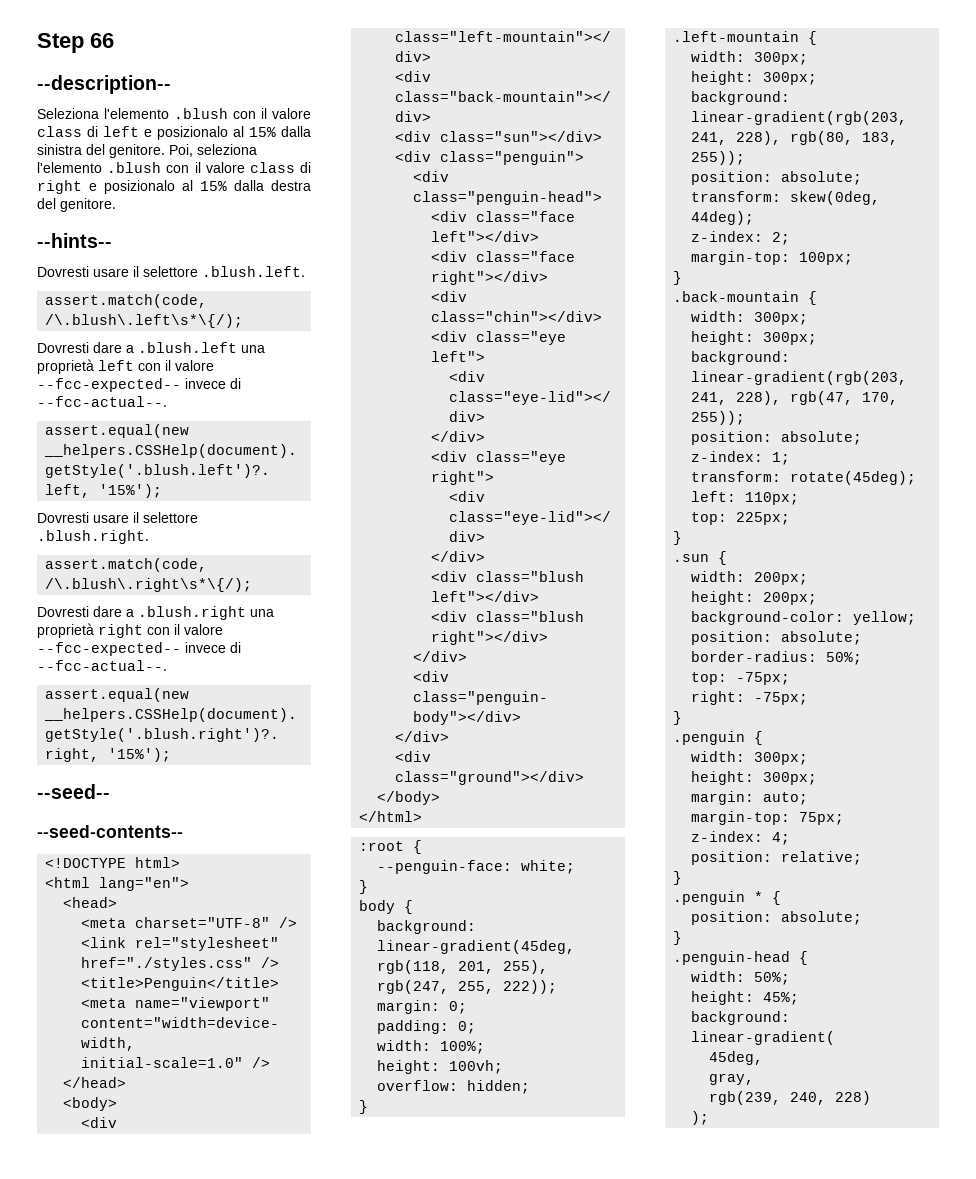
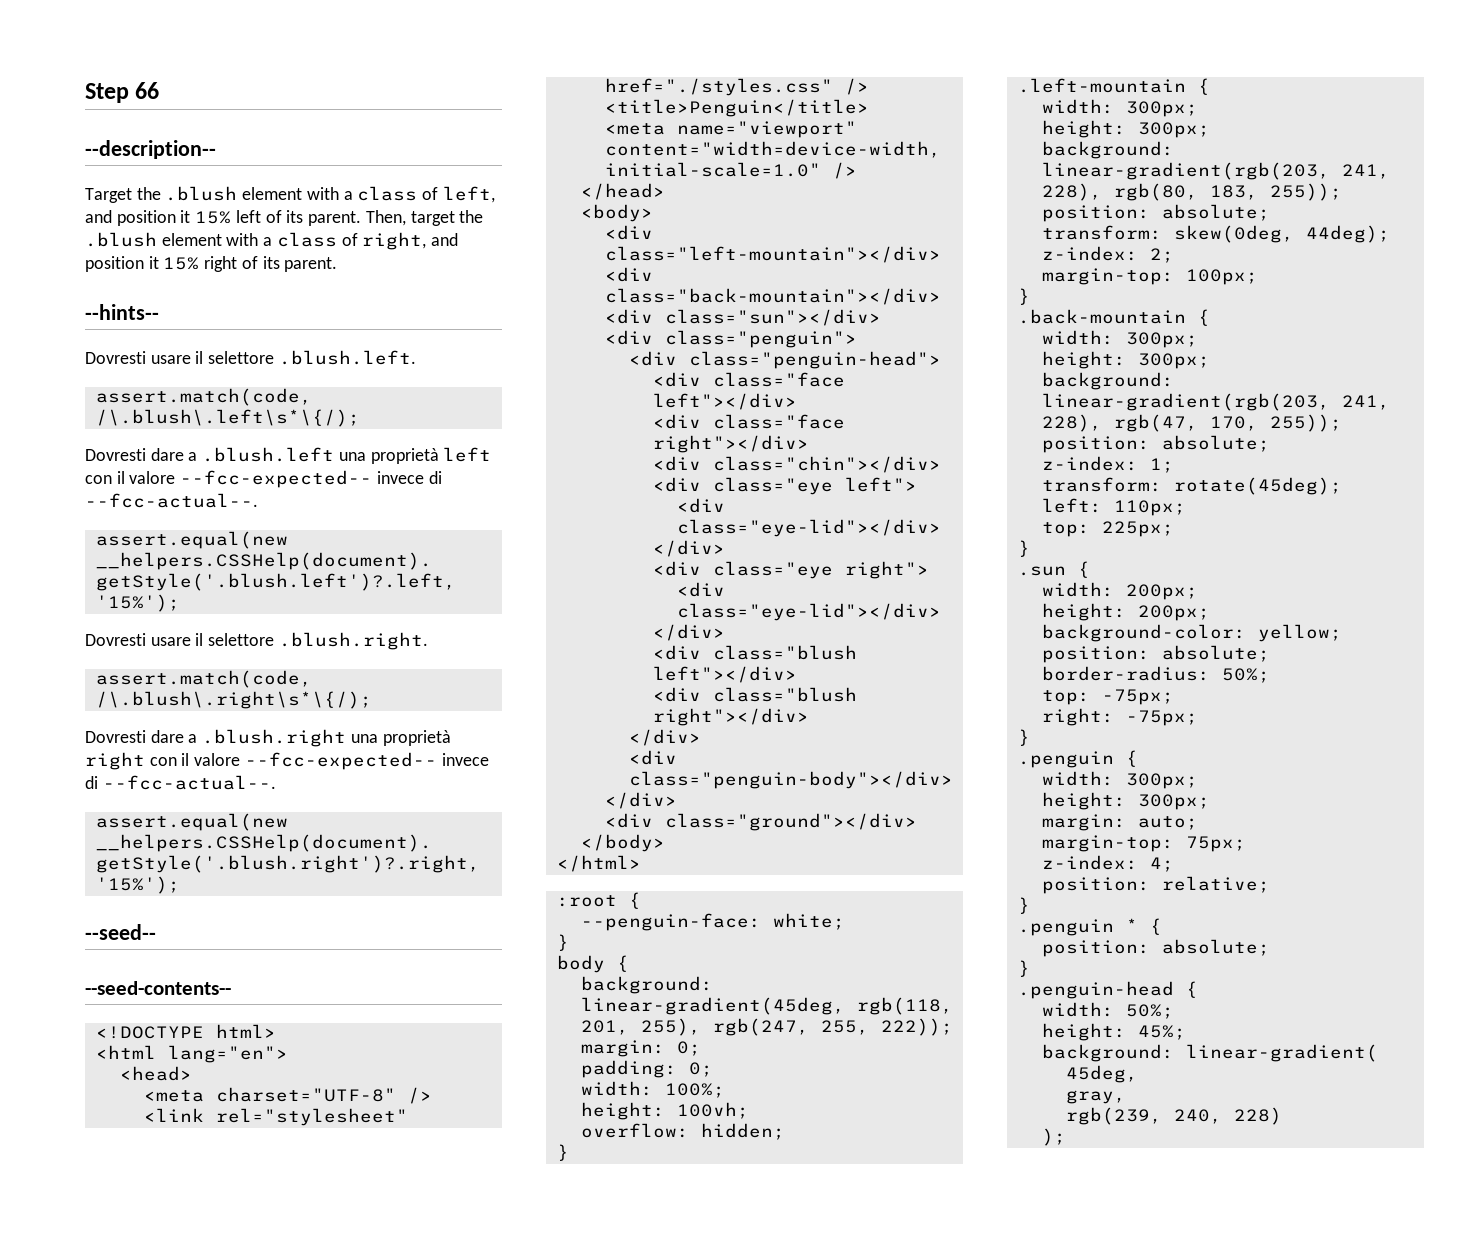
[37,108,311,119] [37,126,311,140] [37,144,257,158] [37,162,311,173] [37,180,311,194] [37,198,116,212] Seleziona l'elemento .blush con il valore class di left e posizionalo al 15% dalla sinistra del genitore. Poi, seleziona l'elemento .blush con il valore class di right e posizionalo al 15% dalla destra del genitore. -> [85,186,495,203] [85,210,484,226] [85,232,459,250] [85,256,338,272] Target the .blush element with a class of left, and position it 15% left of its parent. Then, target the .blush element with a class of right, and position it 15% right of its parent.

